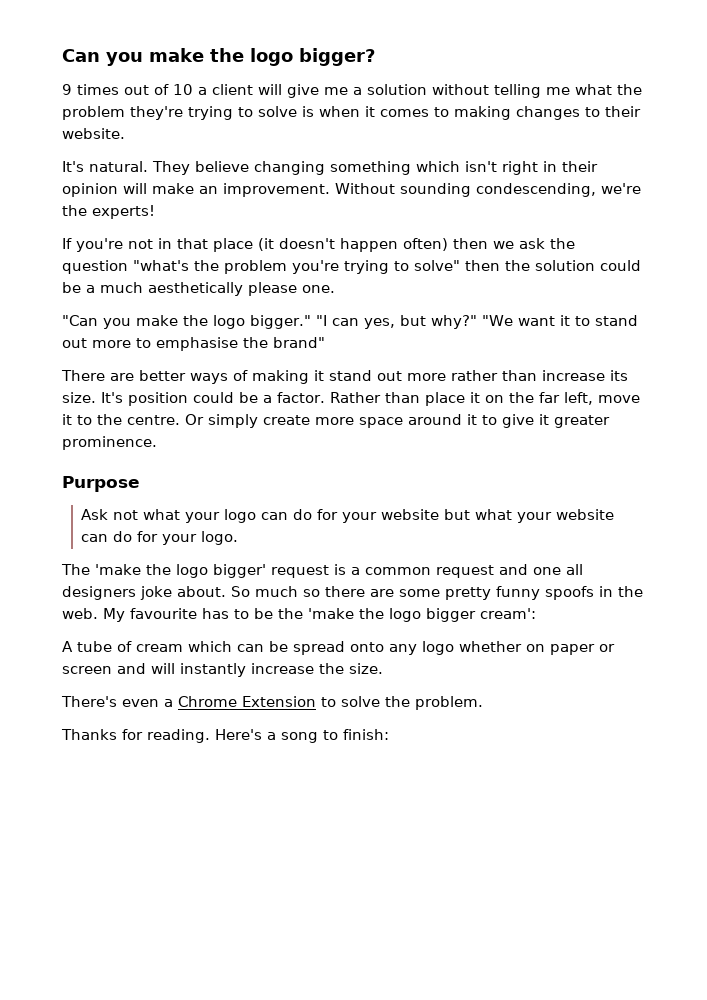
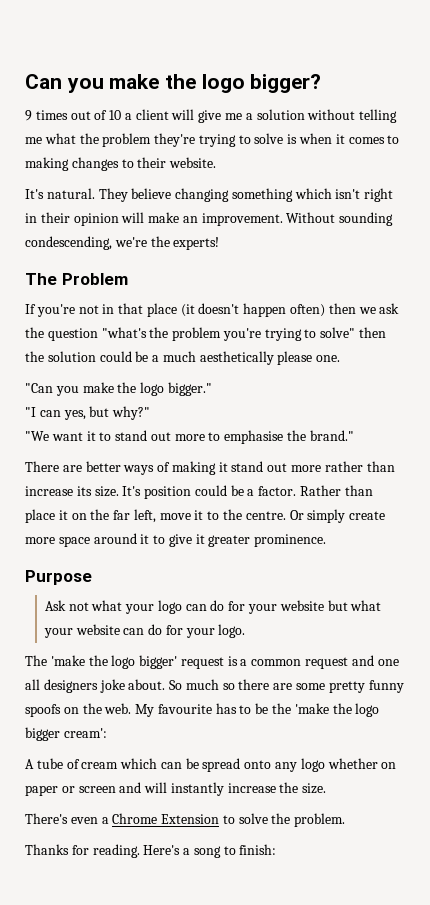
(155, 212) none -> [25,273,128,285] // The Problem
(311, 322) none -> (212, 389) //
(477, 322) none -> (151, 413) //
[273,337,325,348] brand" -> [309,430,354,441] brand."
[599,586,613,597] in -> [63,707,79,714] on

